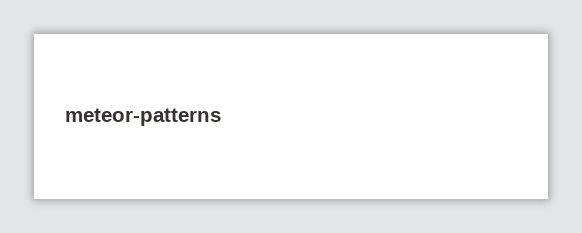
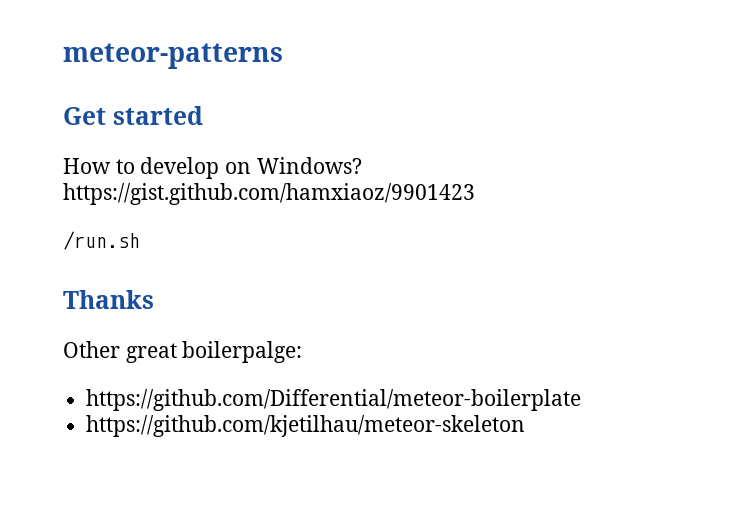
(221, 117) none -> [63,106,203,125] [63,157,362,179] [63,183,475,205] [63,231,140,250] [63,290,154,309] [63,341,303,363] [86,389,582,411] [86,415,526,437] // Get started // How to develop on Windows? https://gist.github.com/hamxiaoz/9901423 // /run.sh // Thanks // Other great boilerpalge: // https://github.com/Differential/meteor-boilerplate // https://github.com/kjetilhau/meteor-skeleton

